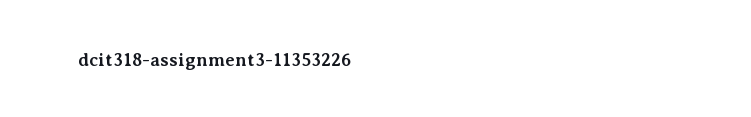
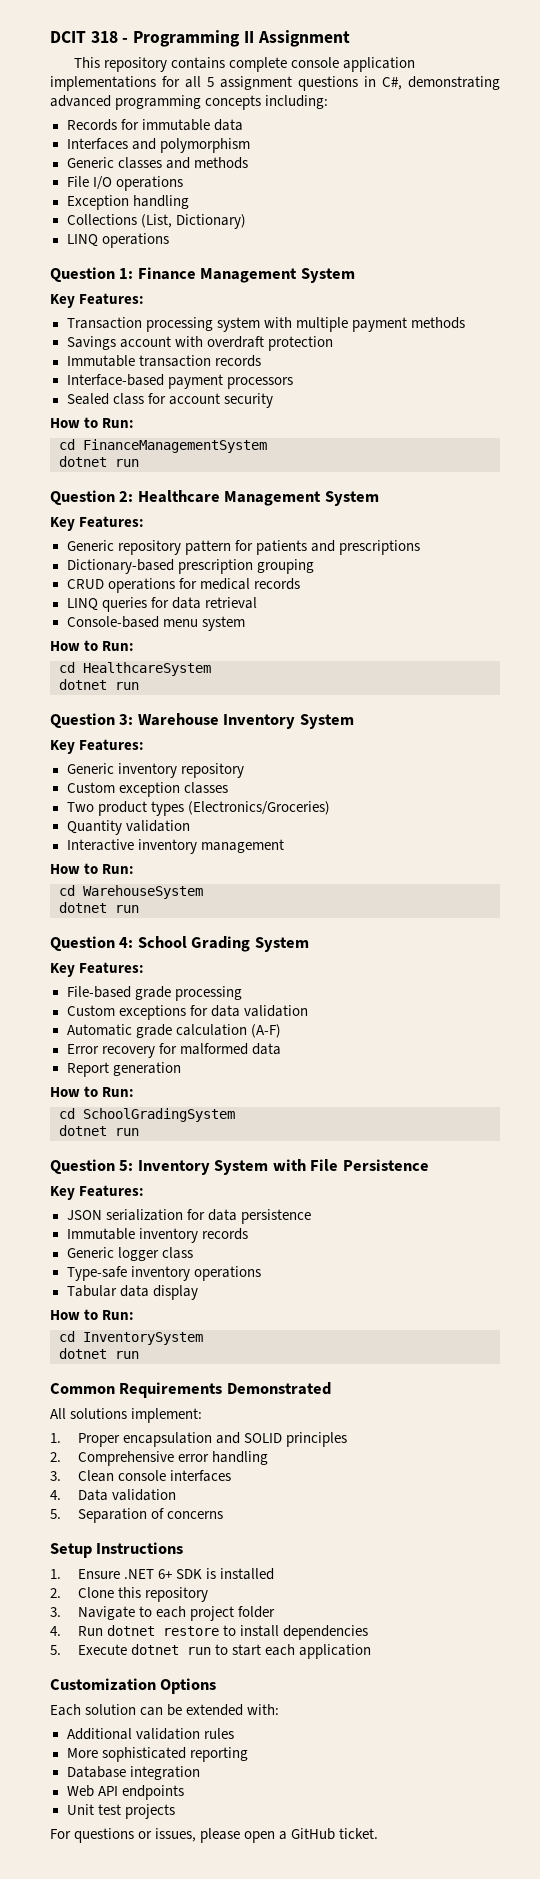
[78,53,351,70] dcit318-assignment3-11353226 -> [50,30,350,47] [73,57,415,72] [50,76,500,91] [50,95,329,110] [66,119,243,131] [66,138,250,153] [66,157,248,169] [66,176,183,191] [66,195,189,210] [66,214,246,229] [66,233,169,248] [50,267,355,283] [50,293,145,308] [66,317,465,332] [66,336,333,351] [66,355,261,367] [66,374,293,389] [66,393,273,408] [50,417,135,428] [59,439,267,453] [59,456,139,467] [50,490,379,506] [50,516,145,531] [66,540,420,555] [66,559,314,574] [66,578,300,593] [66,597,257,612] [66,616,245,631] [50,640,135,651] [59,662,211,676] [59,679,139,690] [50,713,354,729] [50,739,145,754] [66,763,244,778] [66,782,228,797] [66,801,330,816] [66,820,190,835] [66,839,284,854] [50,863,135,874] [59,885,203,899] [59,902,139,913] [50,936,309,952] [50,962,145,977] [66,986,242,1001] [66,1005,308,1020] [66,1024,281,1038] [66,1043,281,1058] [66,1062,181,1077] [50,1086,135,1097] [59,1108,235,1122] [59,1125,139,1136] [50,1159,429,1175] [50,1185,145,1200] [66,1209,311,1224] [66,1228,248,1243] [66,1247,193,1261] [66,1266,261,1281] [66,1285,198,1300] [50,1309,135,1320] [59,1331,203,1345] [59,1348,139,1359] [50,1382,331,1398] [50,1408,203,1423] [50,1432,348,1447] [50,1451,269,1466] [50,1470,232,1482] [50,1489,177,1501] [50,1508,224,1523] [50,1542,184,1558] [50,1568,275,1580] [50,1587,209,1602] [50,1606,276,1621] [50,1625,369,1640] [50,1644,372,1659] [50,1678,217,1694] [50,1704,280,1716] [66,1728,234,1740] [66,1747,248,1762] [66,1766,200,1780] [66,1785,184,1800] [66,1804,175,1819] [50,1828,379,1843] DCIT 318 - Programming II Assignment // This repository contains complete console application implementations for all 5 assignment questions in C#, demonstrating advanced programming concepts including: // Records for immutable data // Interfaces and polymorphism // Generic classes and methods // File I/O operations // Exception handling // Collections (List, Dictionary) // LINQ operations // Question 1: Finance Management System // Key Features: // Transaction processing system with multiple payment methods // Savings account with overdraft protection // Immutable transaction records // Interface-based payment processors // Sealed class for account security // How to Run: // cd FinanceManagementSystem // dotnet run // Question 2: Healthcare Management System // Key Features: // Generic repository pattern for patients and prescriptions // Dictionary-based prescription grouping // CRUD operations for medical records // LINQ queries for data retrieval // Console-based menu system // How to Run: // cd HealthcareSystem // dotnet run // Question 3: Warehouse Inventory System // Key Features: // Generic inventory repository // Custom exception classes // Two product types (Electronics/Groceries) // Quantity validation // Interactive inventory management // How to Run: // cd WarehouseSystem // dotnet run // Question 4: School Grading System // Key Features: // File-based grade processing // Custom exceptions for data validation // Automatic grade calculation (A-F) // Error recovery for malformed data // Report generation // How to Run: // cd SchoolGradingSystem // dotnet run // Question 5: Inventory System with File Persistence // Key Features: // JSON serialization for data persistence // Immutable inventory records // Generic logger class // Type-safe inventory operations // Tabular data display // How to Run: // cd InventorySystem // dotnet run // Common Requirements Demonstrated // All solutions implement: // 1. Proper encapsulation and SOLID principles // 2. Comprehensive error handling // 3. Clean console interfaces // 4. Data validation // 5. Separation of concerns // Setup Instructions // 1. Ensure .NET 6+ SDK is installed // 2. Clone this repository // 3. Navigate to each project folder // 4. Run dotnet restore to install dependencies // 5. Execute dotnet run to start each application // Customization Options // Each solution can be extended with: // Additional validation rules // More sophisticated reporting // Database integration // Web API endpoints // Unit test projects // For questions or issues, please open a GitHub ticket.

